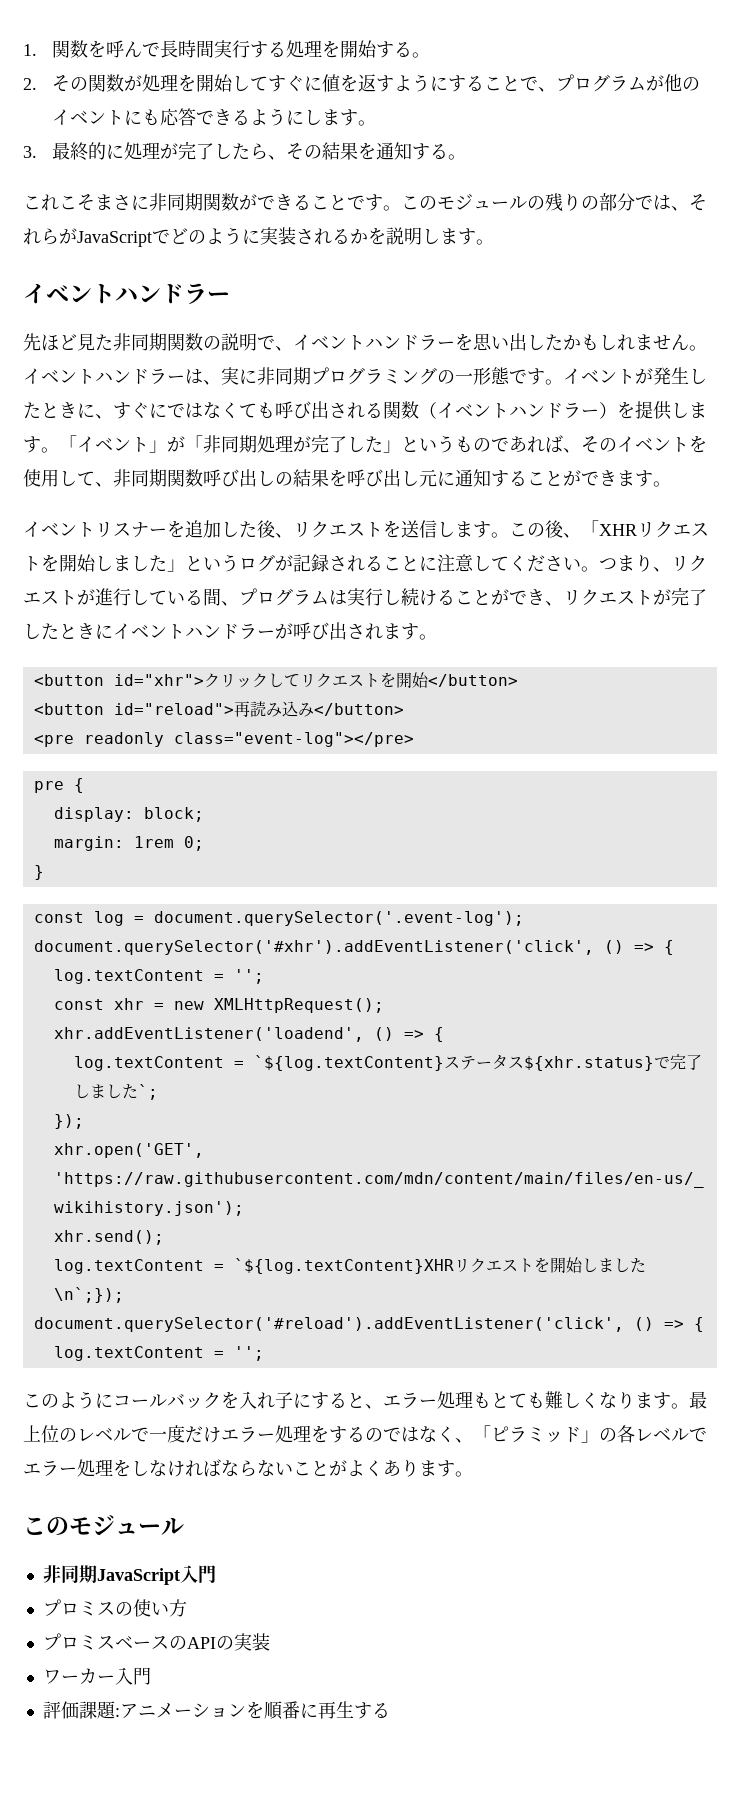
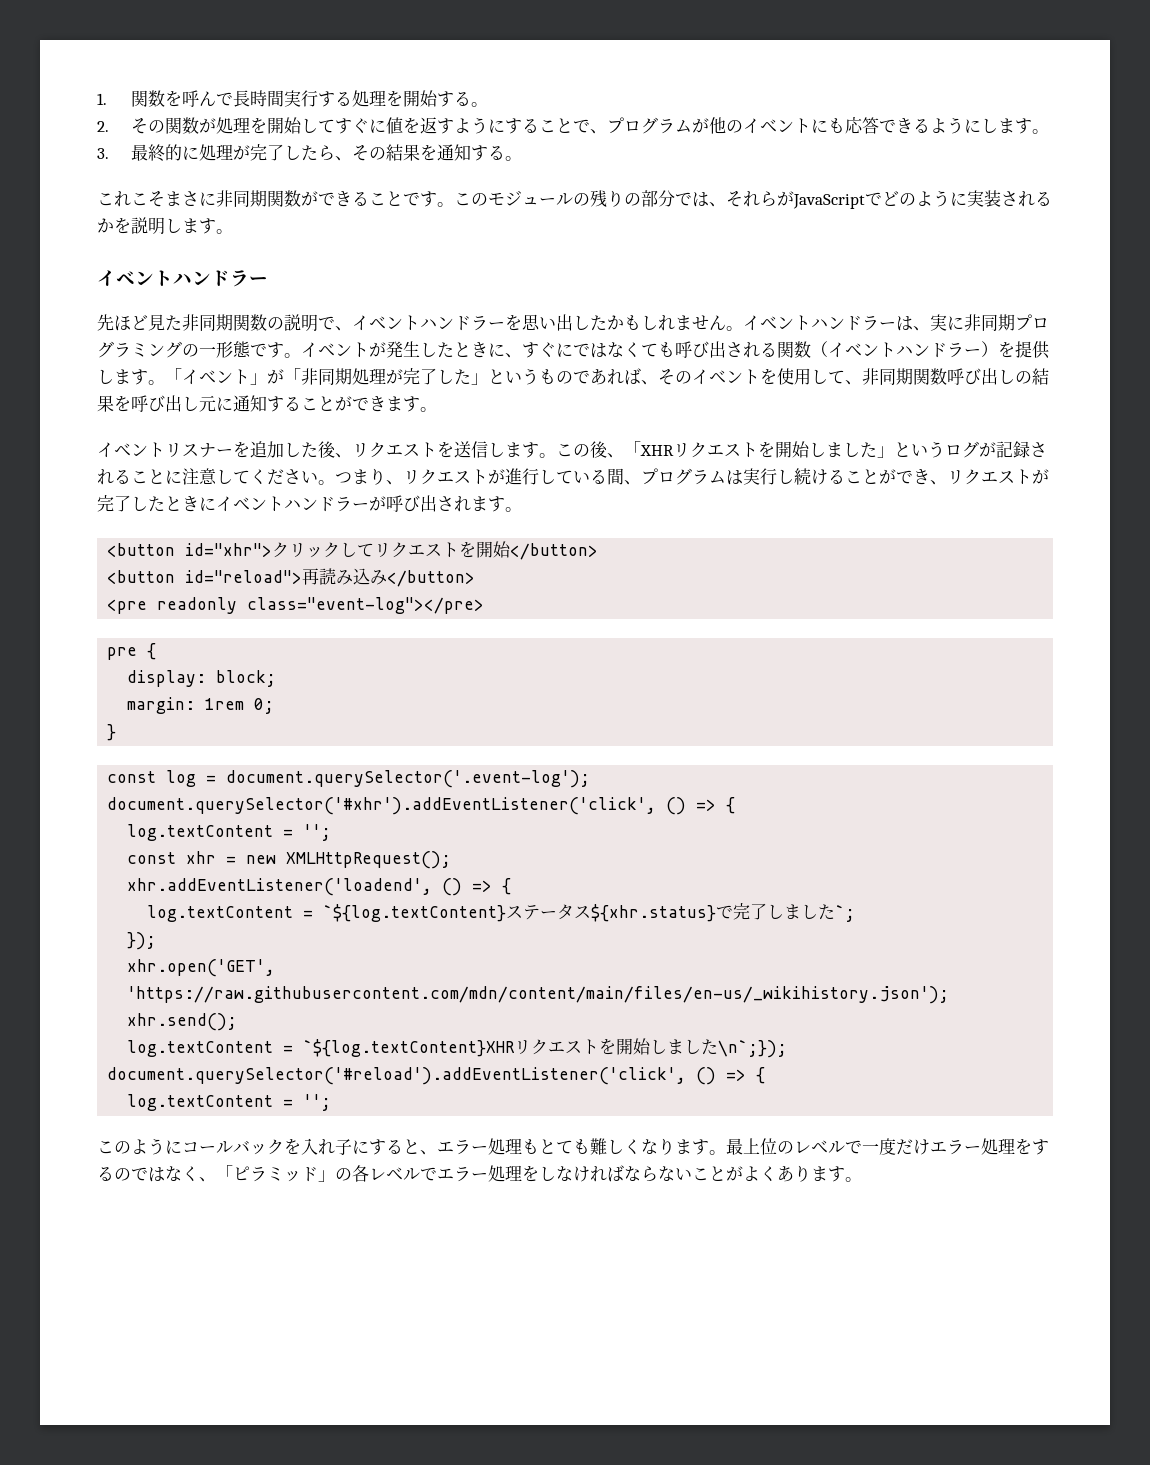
[23,1514,184,1536] [42,1565,216,1585] [42,1599,187,1617] [42,1633,270,1651] [42,1667,151,1685] [42,1701,390,1720] // このモジュール // 非同期JavaScript入門 // プロミスの使い方 // プロミスベースのAPIの実装 // ワーカー入門 // 評価課題:アニメーションを順番に再生する -> (862, 1179) none

